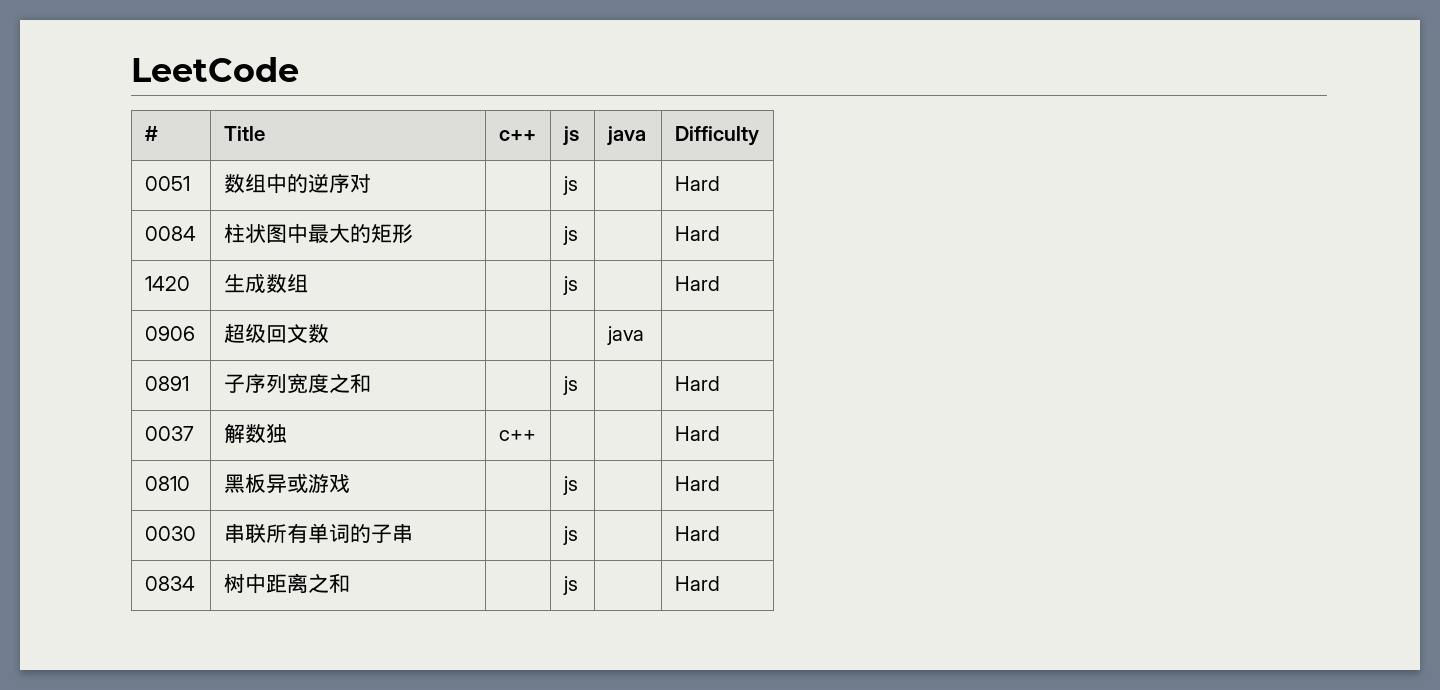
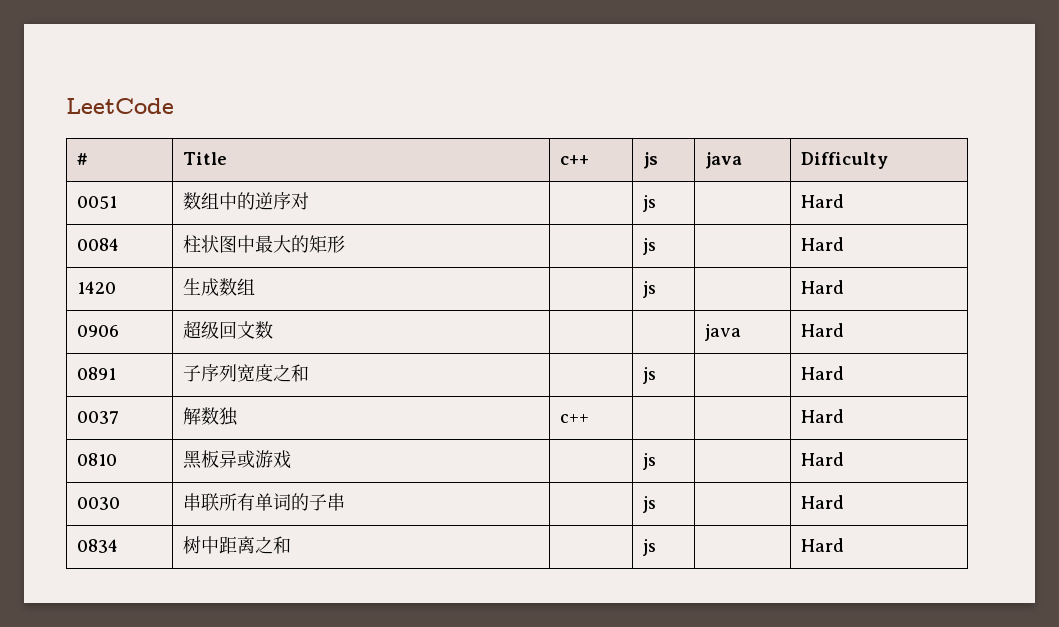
(644, 335) none -> [801,323,845,337] Hard

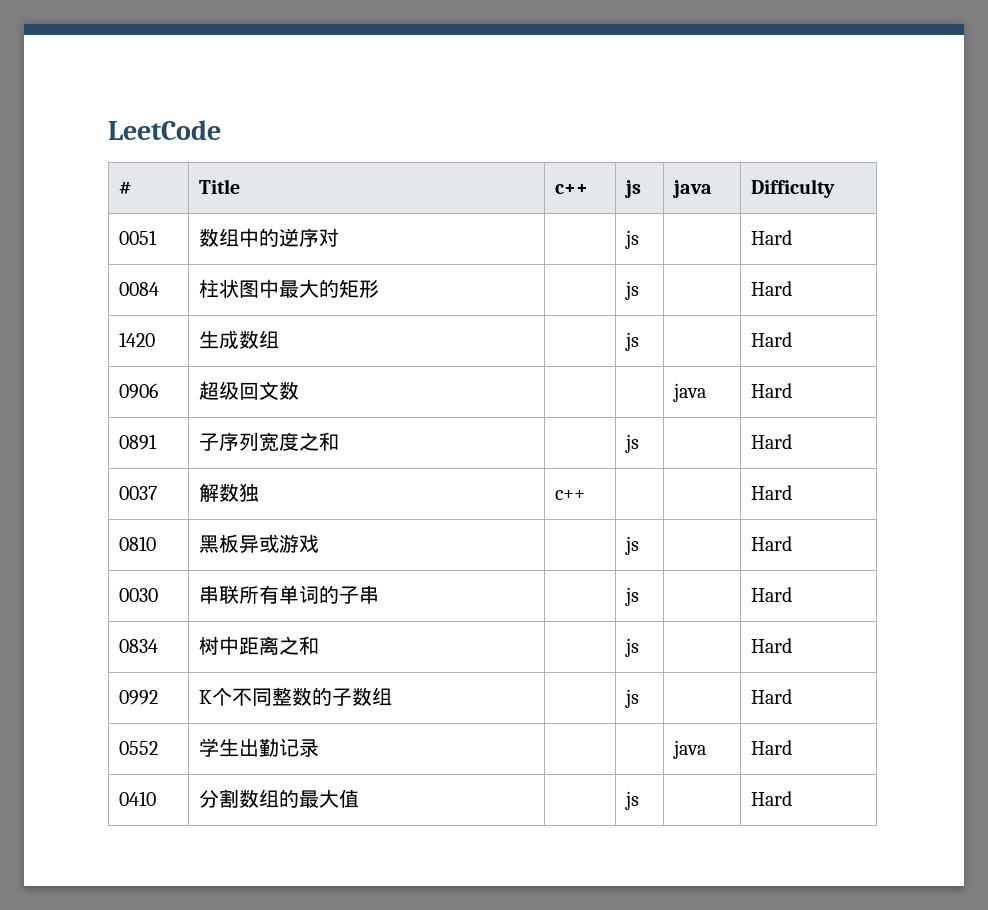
(845, 545) none -> [118,690,158,705] [198,687,392,706] [624,689,639,708] [750,689,792,704] [118,741,158,755] [198,738,319,757] [672,740,706,759] [750,740,792,755] [118,791,156,806] [198,789,359,808] [624,791,639,810] [750,791,792,806] // 0992 | K个不同整数的子数组 | | js | | Hard // 0552 | 学生出勤记录 | | | java | Hard // 0410 | 分割数组的最大值 | | js | | Hard

